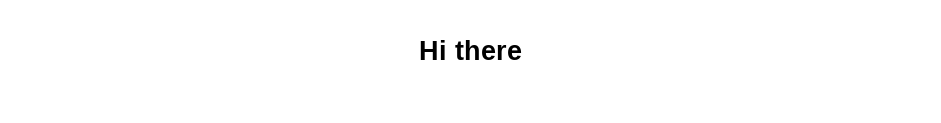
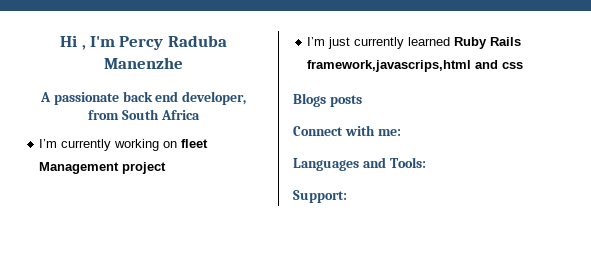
[455,40,522,60] there -> [81,35,227,50] [104,57,183,69] [39,91,247,105] [88,109,200,120] [39,139,209,151] [39,162,167,174] [307,37,522,49] [307,60,524,72] [293,93,362,107] [293,125,401,136] [293,157,426,171] [293,190,347,203] , I'm Percy Raduba Manenzhe // A passionate back end developer, from South Africa // I’m currently working on fleet Management project // I’m just currently learned Ruby Rails framework,javascrips,html and css // Blogs posts // Connect with me: // Languages and Tools: // Support:

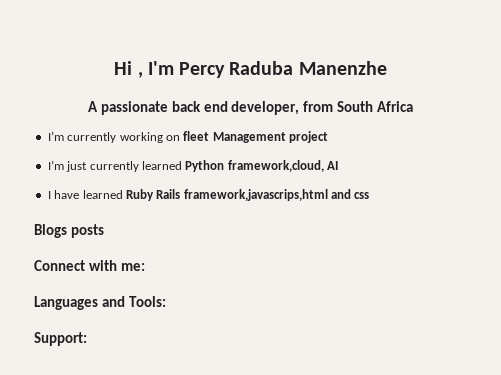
(451, 41) none -> [185,160,338,172] [47,190,123,199] Python framework,cloud, AI // I have learned

